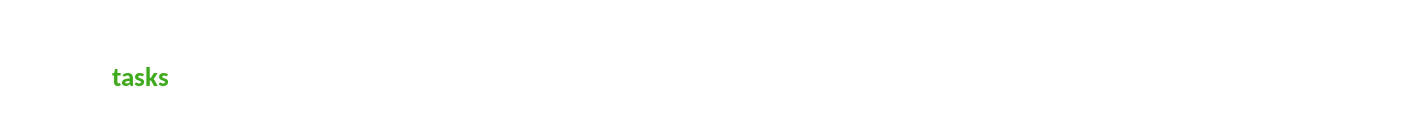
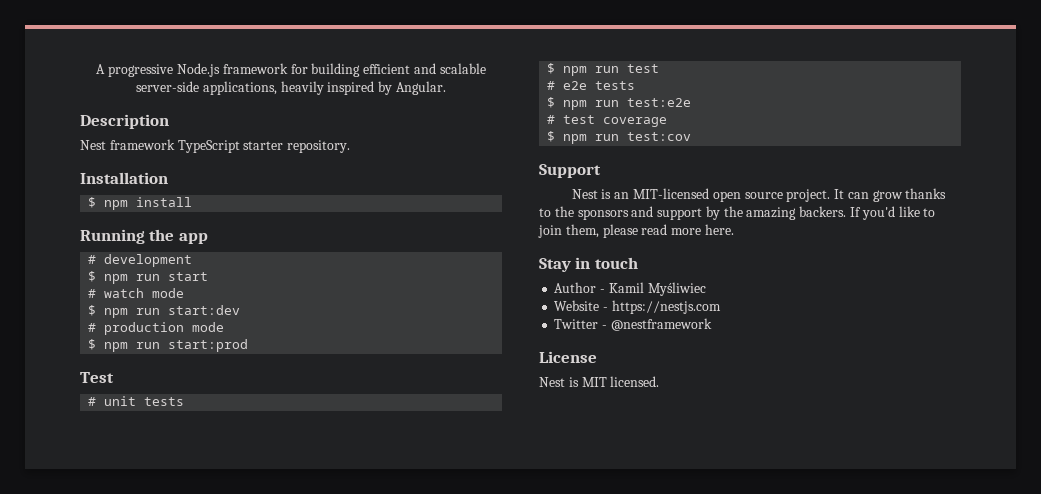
[112,67,169,86] tasks -> [96,63,486,77] [136,81,446,95] [80,114,169,129] [80,139,351,153] [80,172,168,184] [88,197,193,210] [80,229,208,244] [88,254,193,267] [88,271,209,284] [88,288,185,298] [88,305,241,318] [88,322,225,335] [88,339,249,352] [80,372,114,383] [88,396,185,406] [547,63,660,76] [547,81,636,90] [547,97,692,110] [547,115,668,127] [547,131,692,144] [539,164,601,178] [571,188,947,202] [539,206,936,220] [538,224,734,238] [539,257,638,272] [554,282,706,296] [554,300,721,314] [554,318,712,331] [539,351,597,363] [539,376,660,387] A progressive Node.js framework for building efficient and scalable server-side applications, heavily inspired by Angular. // Description // Nest framework TypeScript starter repository. // Installation // $ npm install // Running the app // # development // $ npm run start // # watch mode // $ npm run start:dev // # production mode // $ npm run start:prod // Test // # unit tests // $ npm run test // # e2e tests // $ npm run test:e2e // # test coverage // $ npm run test:cov // Support // Nest is an MIT-licensed open source project. It can grow thanks to the sponsors and support by the amazing backers. If you'd like to join them, please read more here. // Stay in touch // Author - Kamil Myśliwiec // Website - https://nestjs.com // Twitter - @nestframework // License // Nest is MIT licensed.

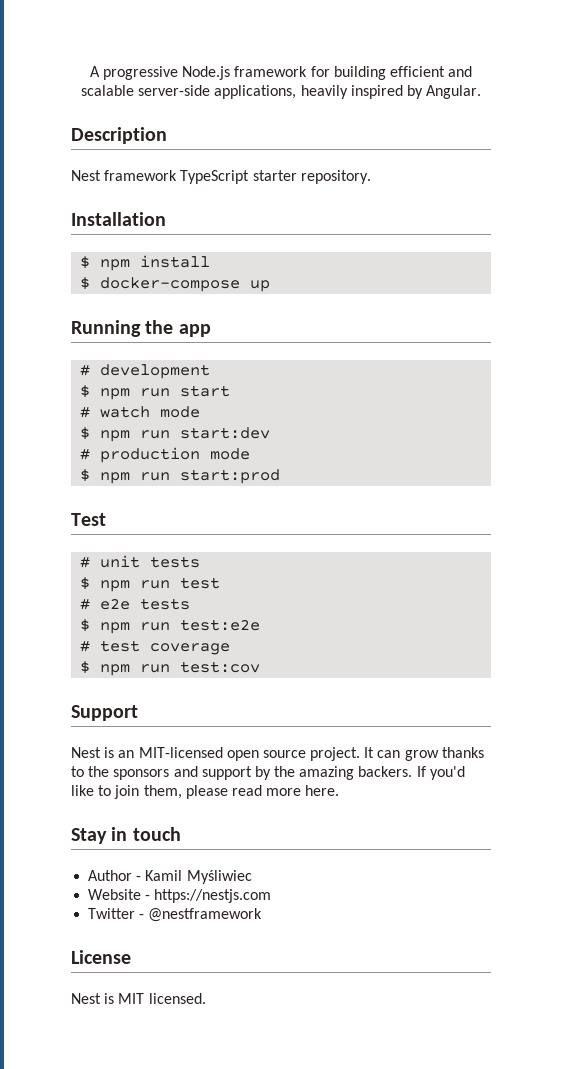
(193, 202) none -> [80,277,271,292] // $ docker-compose up

